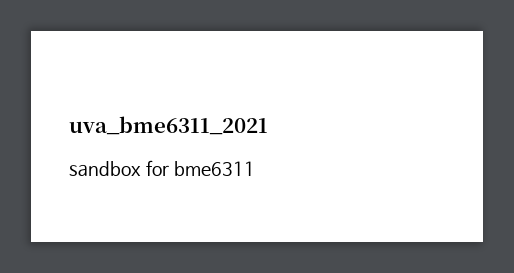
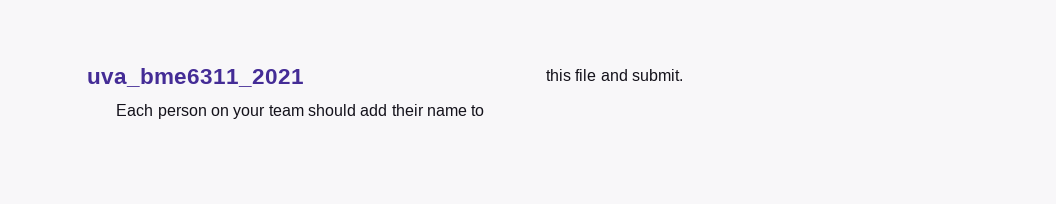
[69,160,255,177] sandbox for bme6311 -> [116,104,485,119] [546,69,683,81] Each person on your team should add their name to this file and submit.

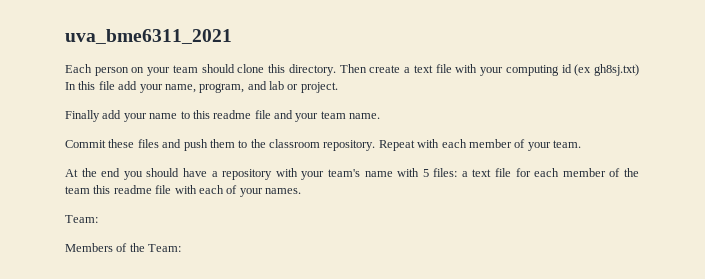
[360,104,424,116] add their -> [237,64,640,76] [65,81,338,93] [65,110,147,122] clone this directory. Then create a text file with your computing id (ex gh8sj.txt) In this file add your name, program, and lab or project. // Finally add your
(571, 75) none -> [213,110,252,119] readme
[631,69,683,81] submit. -> [295,111,381,122] [65,139,581,151] [65,168,639,180] [65,185,301,197] [65,215,98,223] [65,243,182,252] your team name. // Commit these files and push them to the classroom repository. Repeat with each member of your team. // At the end you should have a repository with your team's name with 5 files: a text file for each member of the team this readme file with each of your names. // Team: // Members of the Team:

